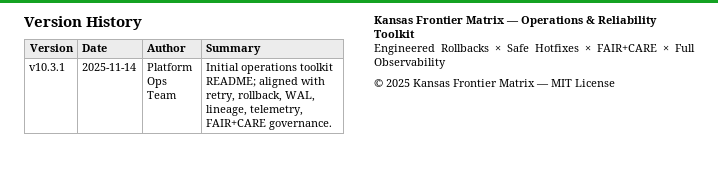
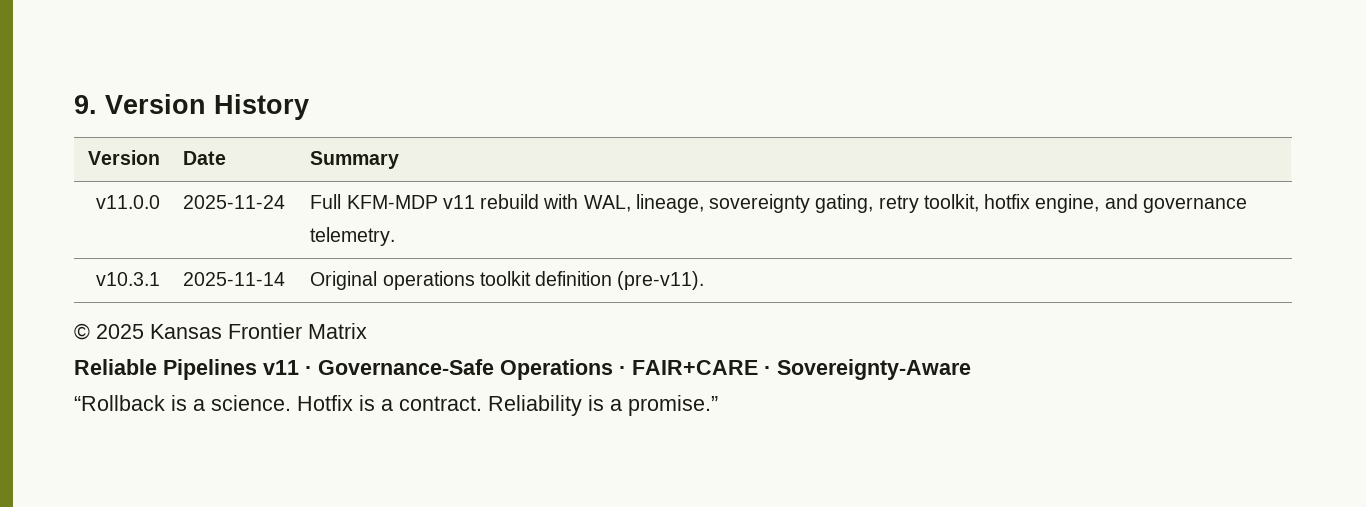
(24, 21) none -> [74,95,97,114] 9.
[146,44,186,52] [205,44,261,55] [28,63,65,71] [81,63,136,71] [146,63,193,71] [146,77,167,88] [146,91,177,99] [205,63,333,74] [205,77,325,88] [205,91,315,102] [205,105,303,116] [205,119,332,130] [374,16,657,27] [374,30,415,38] [374,44,695,55] [374,58,446,69] Author | Summary // v10.3.1 | 2025-11-14 | Platform Ops Team | Initial operations toolkit README; aligned with retry, rollback, WAL, lineage, telemetry, FAIR+CARE governance. // Kansas Frontier Matrix — Operations & Reliability Toolkit // Engineered Rollbacks × Safe Hotfixes × FAIR+CARE × Full Observability -> [310,151,400,169] [95,195,160,209] [183,195,286,209] [310,194,1247,213] [310,227,396,246] [95,272,160,286] [183,272,286,286] [310,271,705,290] Summary // v11.0.0 | 2025-11-24 | Full KFM-MDP v11 rebuild with WAL, lineage, sovereignty gating, retry toolkit, hotfix engine, and governance telemetry. // v10.3.1 | 2025-11-14 | Original operations toolkit definition (pre-v11).
[536,79,615,87] — MIT License -> [74,359,971,380] [74,395,718,416] // Reliable Pipelines v11 · Governance-Safe Operations · FAIR+CARE · Sovereignty-Aware // “Rollback is a science. Hotfix is a contract. Reliability is a promise.”

